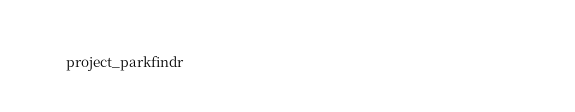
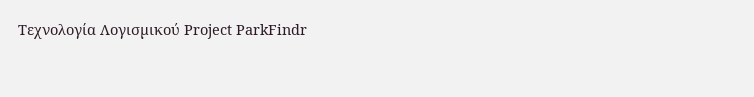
[66,56,184,71] project_parkfindr -> [18,23,307,39] Τεχνολογία Λογισμικού Project ParkFindr

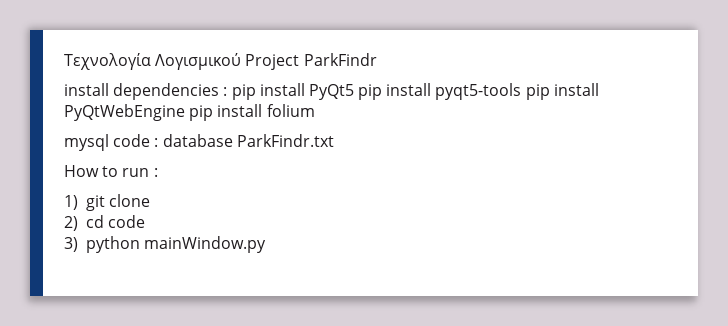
(307, 29) none -> [64,83,599,100] [64,104,315,121] [64,134,334,151] [64,165,158,177] [64,194,150,211] [64,215,145,231] [64,236,266,253] // install dependencies : pip install PyQt5 pip install pyqt5-tools pip install PyQtWebEngine pip install folium // mysql code : database ParkFindr.txt // How to run : // 1) git clone // 2) cd code // 3) python mainWindow.py

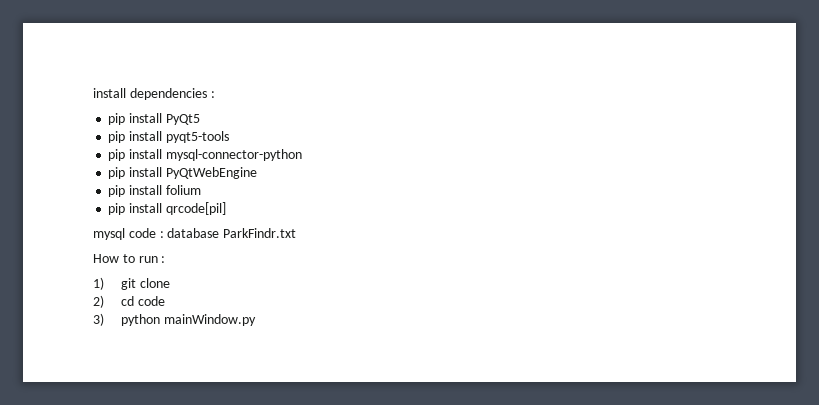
[64,53,377,70] Τεχνολογία Λογισμικού Project ParkFindr // -> (93, 93) none
(228, 91) none -> (215, 94) //
(354, 92) none -> (200, 119) //
(522, 91) none -> [108,149,302,161] // pip install mysql-connector-python //
(185, 112) none -> (257, 173) //
(315, 110) none -> [108,202,226,215] // pip install qrcode[pil]

